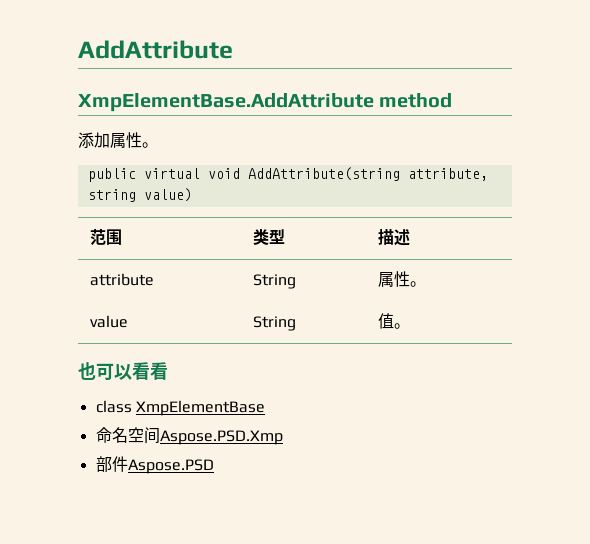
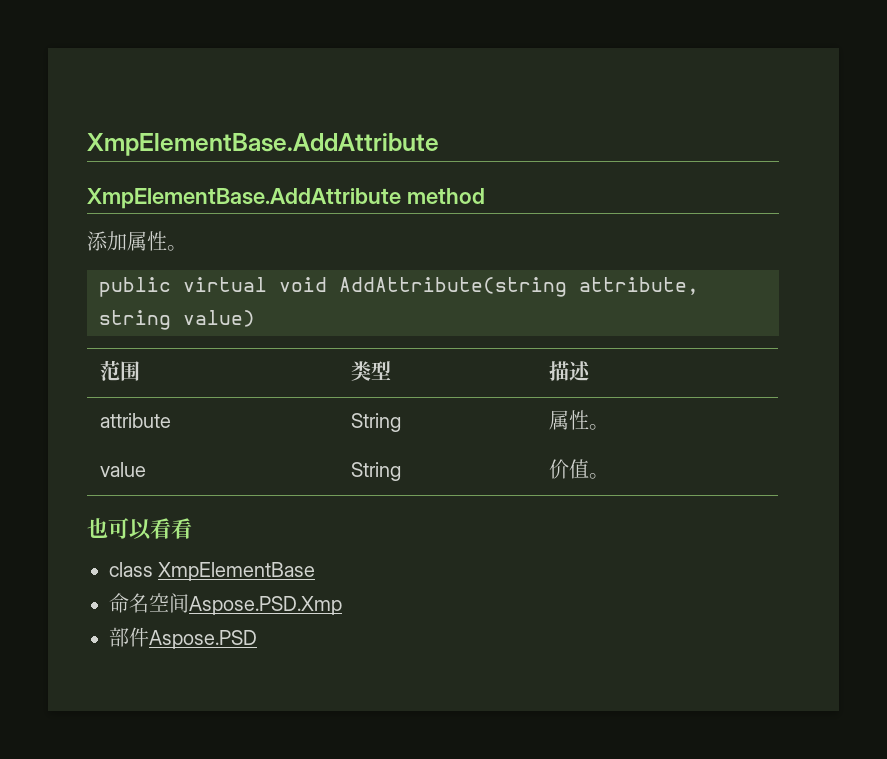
[78,40,233,59] AddAttribute -> [87,133,439,156] XmpElementBase.AddAttribute
(297, 323) none -> [549,459,570,479] 价

